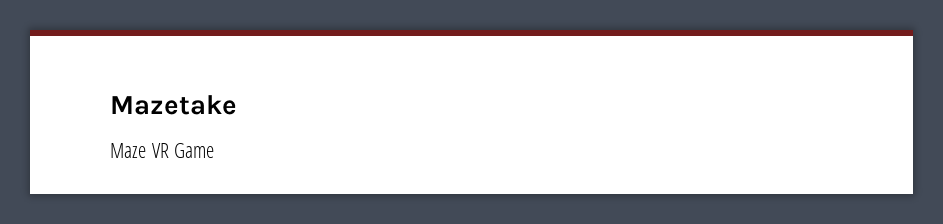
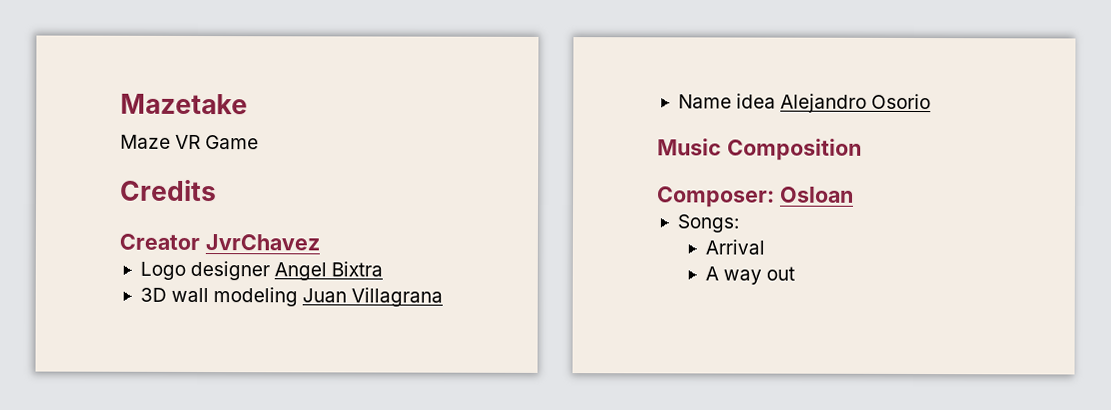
(215, 150) none -> [120,179,217,202] [119,233,320,251] [139,260,384,281] [139,287,444,307] [677,93,932,113] [657,138,862,161] [656,186,854,208] [676,214,739,233] [704,239,765,255] [704,266,795,285] // Credits // Creator JvrChavez // Logo designer Angel Bixtra // 3D wall modeling Juan Villagrana // Name idea Alejandro Osorio // Music Composition // Composer: Osloan // Songs: // Arrival // A way out

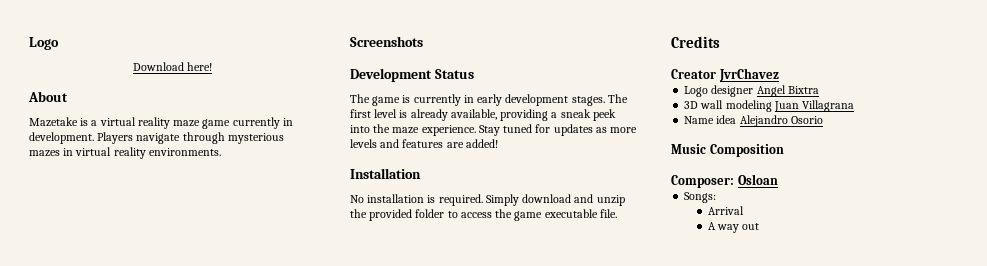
[120,93,248,115] [120,134,260,150] Mazetake // Maze VR Game -> [29,37,59,50] [132,62,213,71] [28,91,68,102] [29,117,293,129] [29,132,284,144] [29,147,221,159] [350,36,423,47] [350,68,474,82] [350,94,628,106] [350,109,616,121] [350,124,638,136] [350,139,498,148] [350,168,421,179] [350,194,625,206] [350,209,617,221] Logo // Download here! // About // Mazetake is a virtual reality maze game currently in development. Players navigate through mysterious mazes in virtual reality environments. // Screenshots // Development Status // The game is currently in early development stages. The first level is already available, providing a sneak peek into the maze experience. Stay tuned for updates as more levels and features are added! // Installation // No installation is required. Simply download and unzip the provided folder to access the game executable file.

